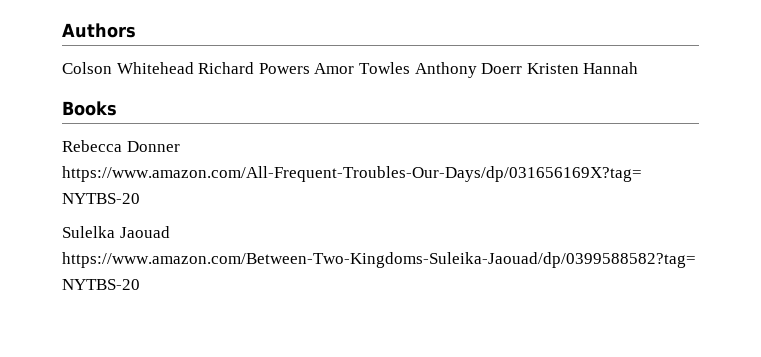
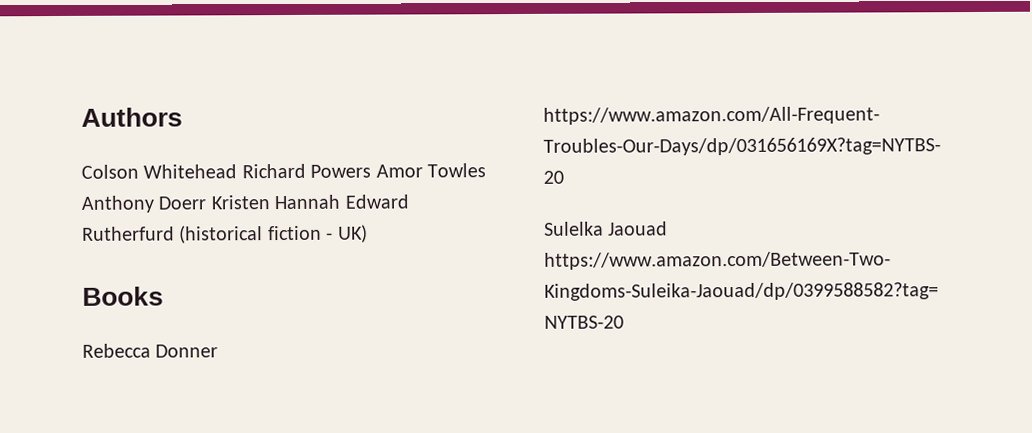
(639, 68) none -> [344,194,409,209] [82,224,368,244] Edward Rutherfurd (historical fiction - UK)

